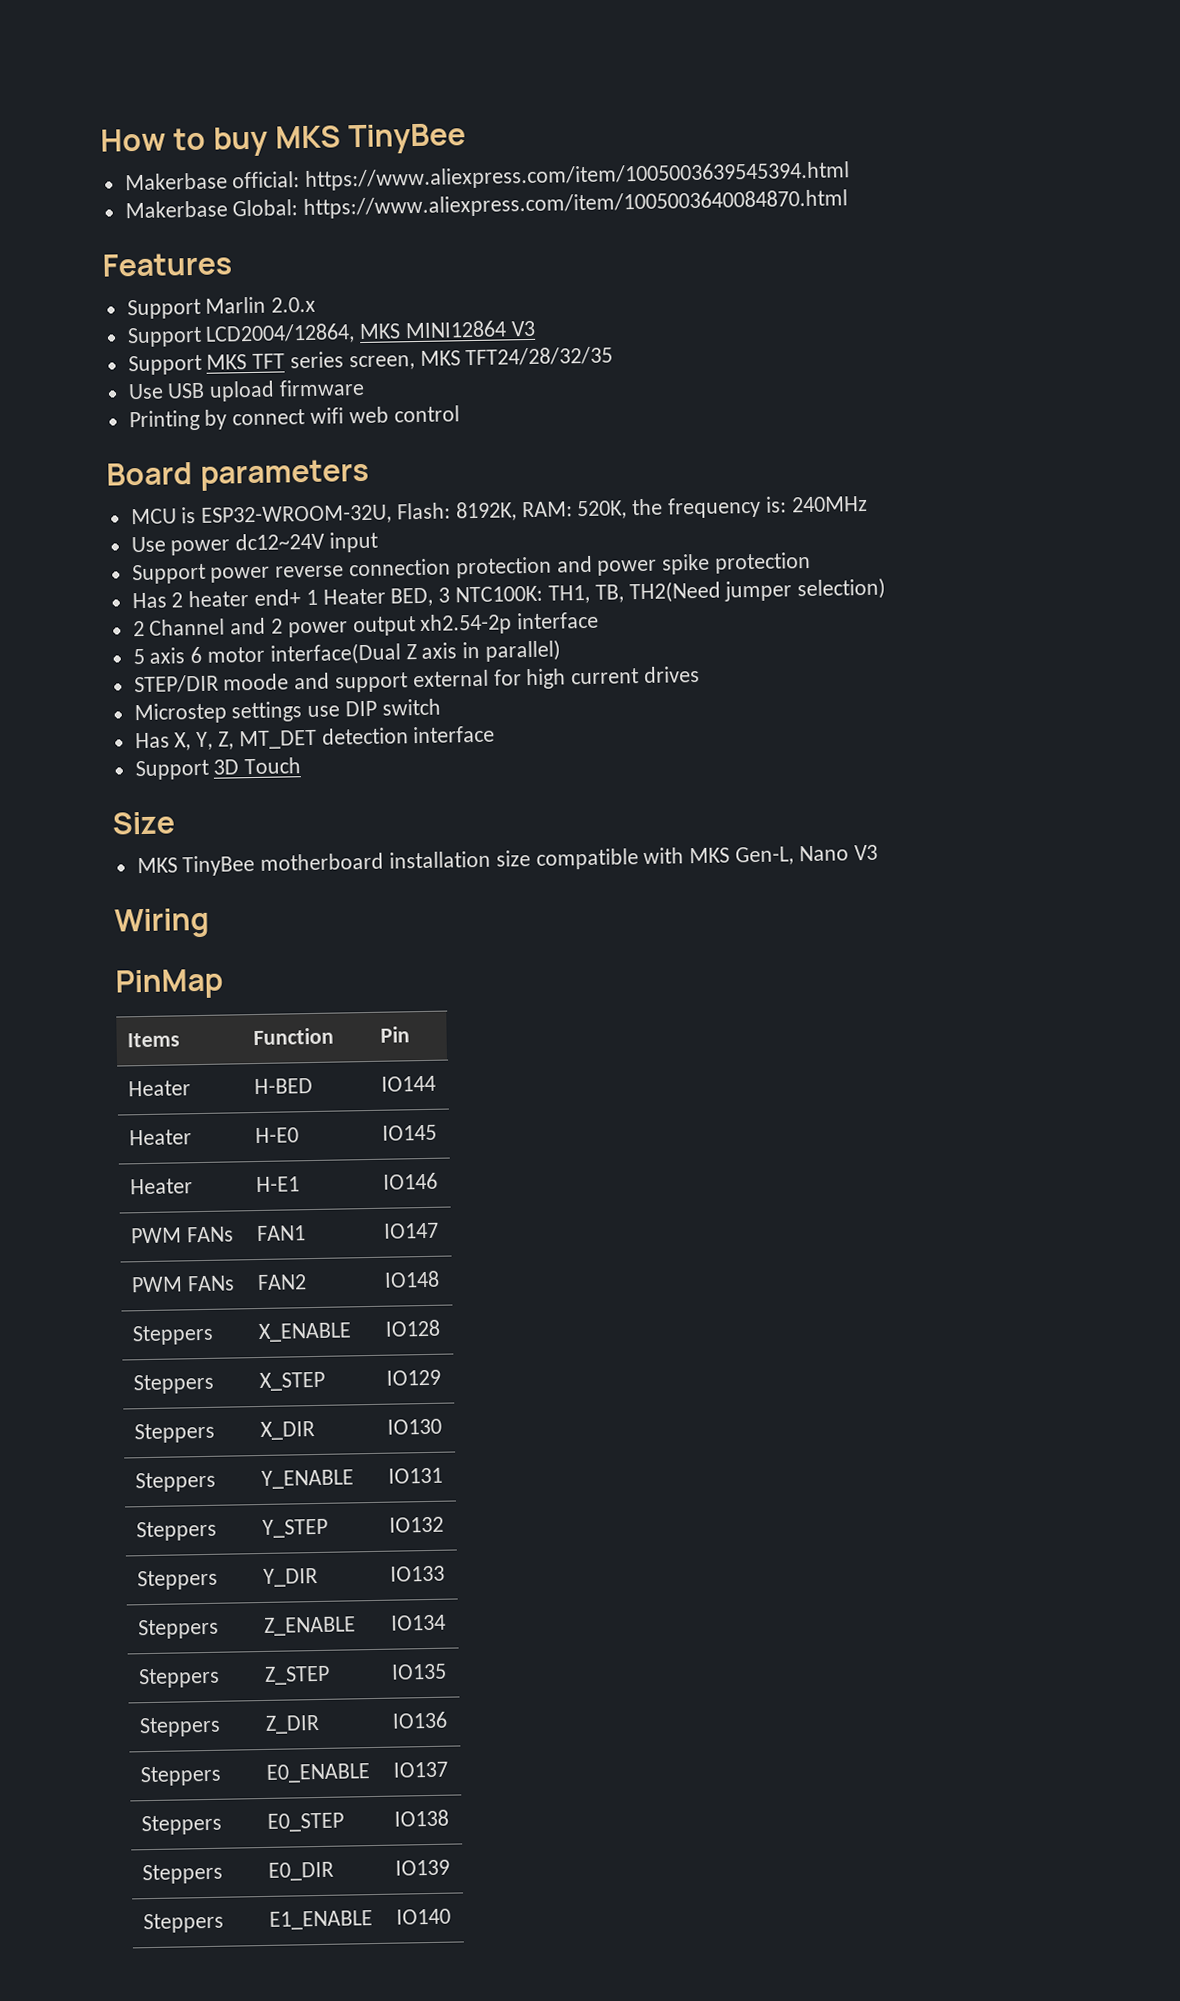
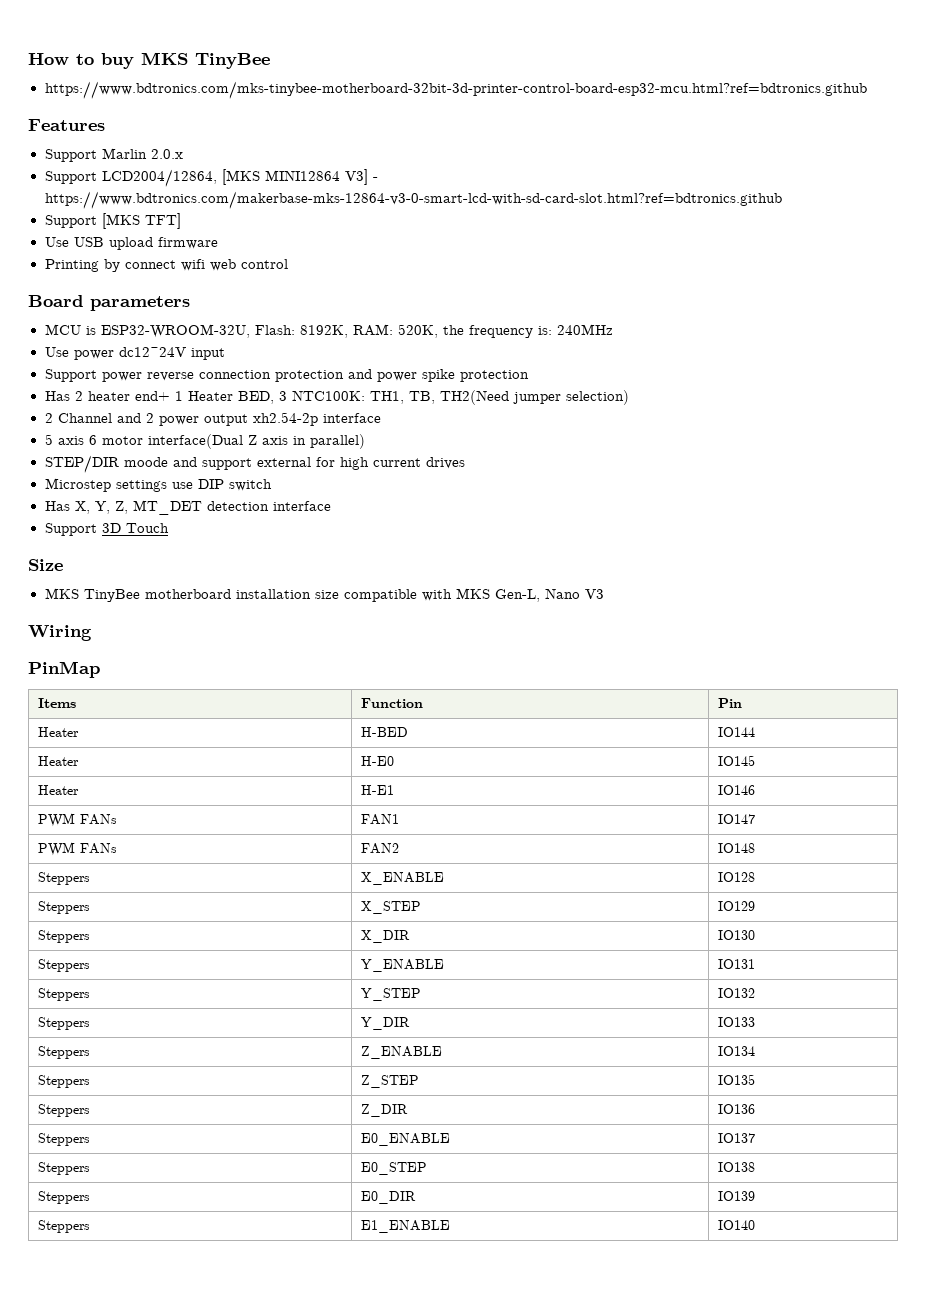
[124,161,851,191] [124,189,849,220] Makerbase official: https://www.aliexpress.com/item/1005003639545394.html // Makerbase Global: https://www.aliexpress.com/item/1005003640084870.html -> [44,81,867,99] https://www.bdtronics.com/mks-tinybee-motherboard-32bit-3d-printer-control-board-esp32-mcu.html?ref=bdtronics.github
[359,320,536,340] [127,346,614,376] MKS MINI12864 V3 // Support MKS TFT series screen, MKS TFT24/28/32/35 -> [221,169,378,185] [44,191,782,209] [44,213,181,229] [MKS MINI12864 V3] - https://www.bdtronics.com/makerbase-mks-12864-v3-0-smart-lcd-with-sd-card-slot.html?ref=bdtronics.github // Support [MKS TFT]

